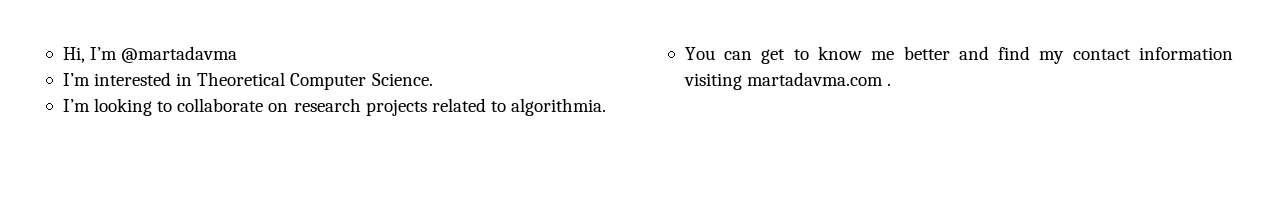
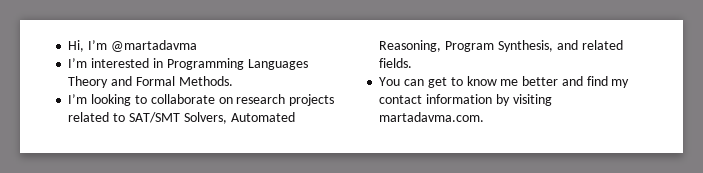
[197,72,433,90] Theoretical Computer Science. -> [166,58,308,70] [68,76,233,88] Programming Languages Theory and Formal Methods.
[511,98,607,116] algorithmia. -> [128,112,295,124] [379,40,623,52] [379,58,413,68] SAT/SMT Solvers, Automated Reasoning, Program Synthesis, and related fields.
[683,72,892,90] visiting martadavma.com . -> [495,94,552,106] [379,112,485,122] by visiting martadavma.com.

